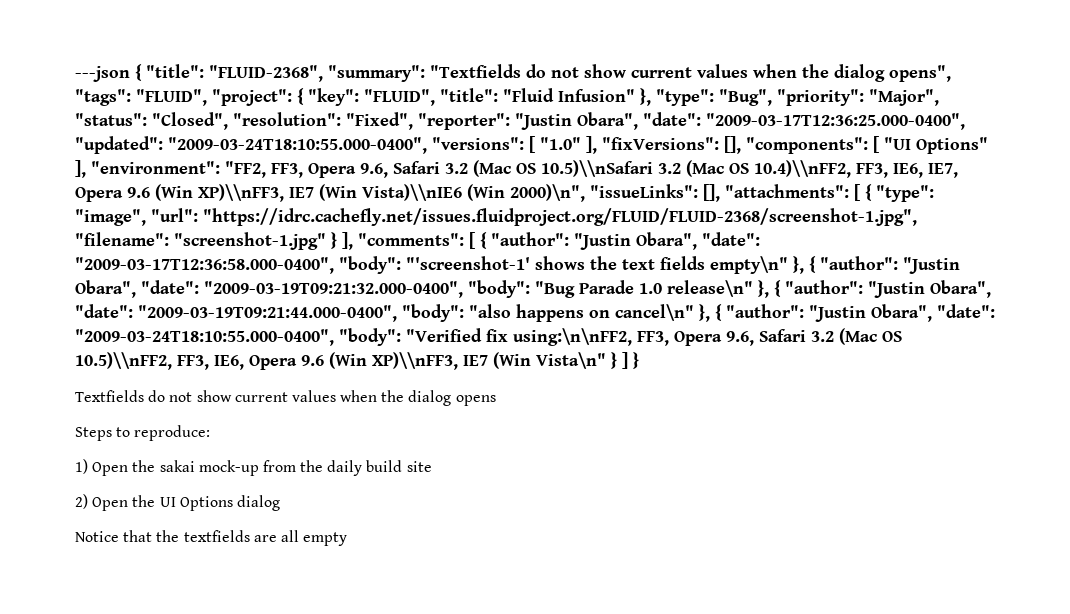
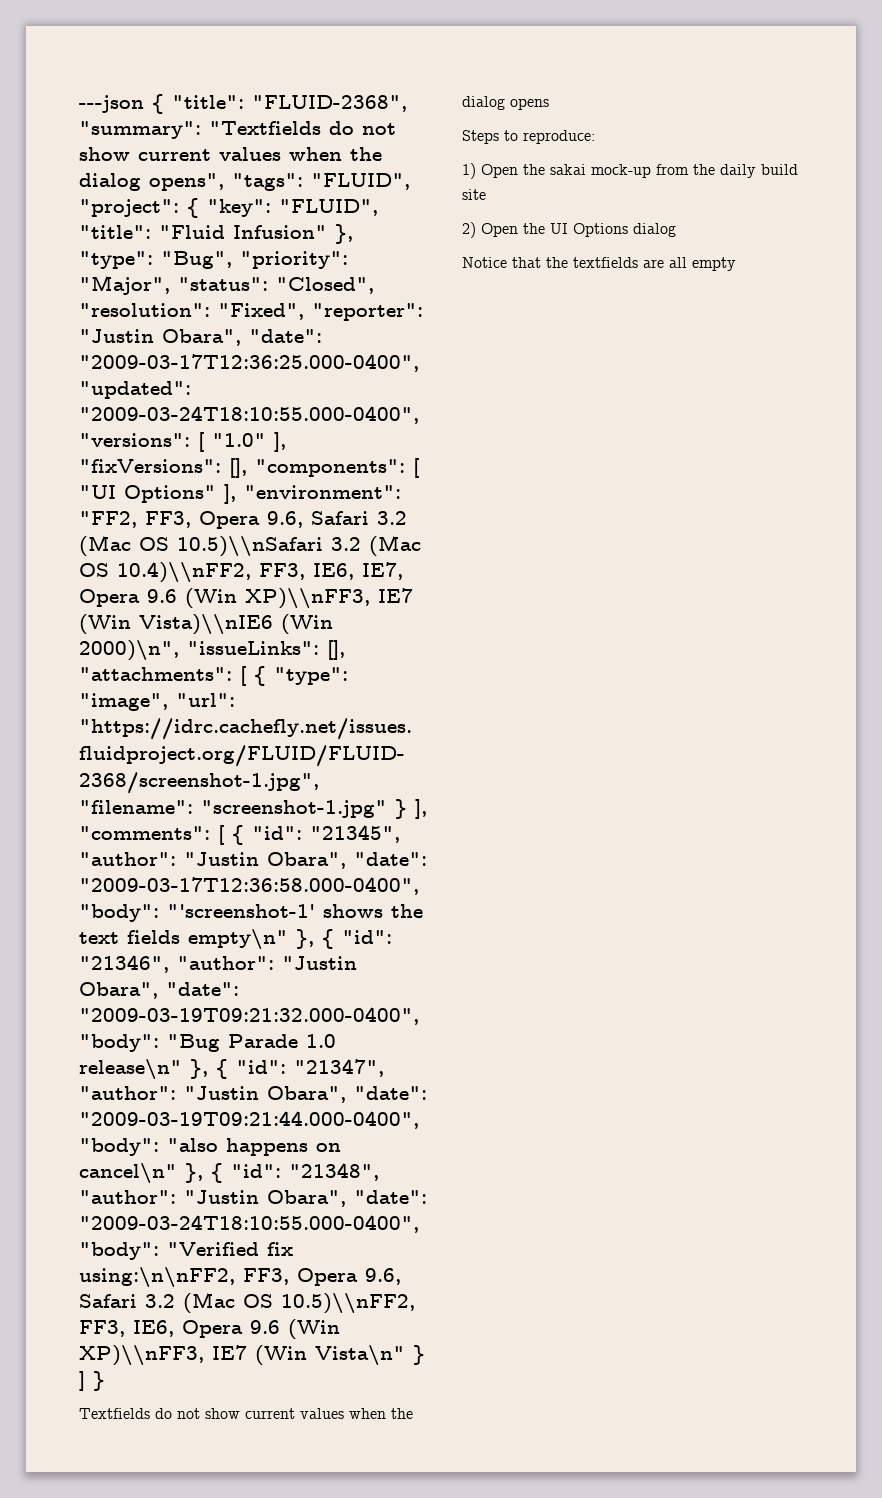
(487, 240) none -> [252,825,400,843] "id": "21345",
(816, 264) none -> [342,930,392,944] [79,955,169,973] "id": "21346",
(781, 288) none -> [236,1059,384,1077] "id": "21347",
(722, 312) none -> [231,1163,379,1181] "id": "21348",

